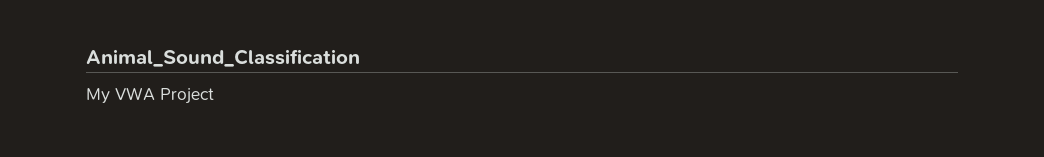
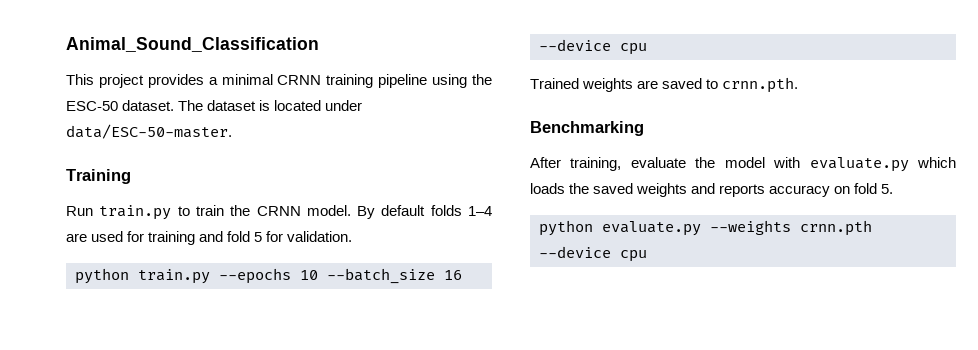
[86,87,214,104] My VWA Project -> [66,74,493,88] [66,100,363,111] [66,124,232,139] [66,169,131,184] [66,205,493,220] [66,231,353,245] [75,268,462,284] [539,39,647,55] [530,77,799,93] [530,121,644,136] [530,157,957,172] [530,183,894,197] [539,220,872,236] [539,246,647,262] This project provides a minimal CRNN training pipeline using the ESC‑50 dataset. The dataset is located under data/ESC-50-master. // Training // Run train.py to train the CRNN model. By default folds 1–4 are used for training and fold 5 for validation. // python train.py --epochs 10 --batch_size 16 --device cpu // Trained weights are saved to crnn.pth. // Benchmarking // After training, evaluate the model with evaluate.py which loads the saved weights and reports accuracy on fold 5. // python evaluate.py --weights crnn.pth --device cpu

